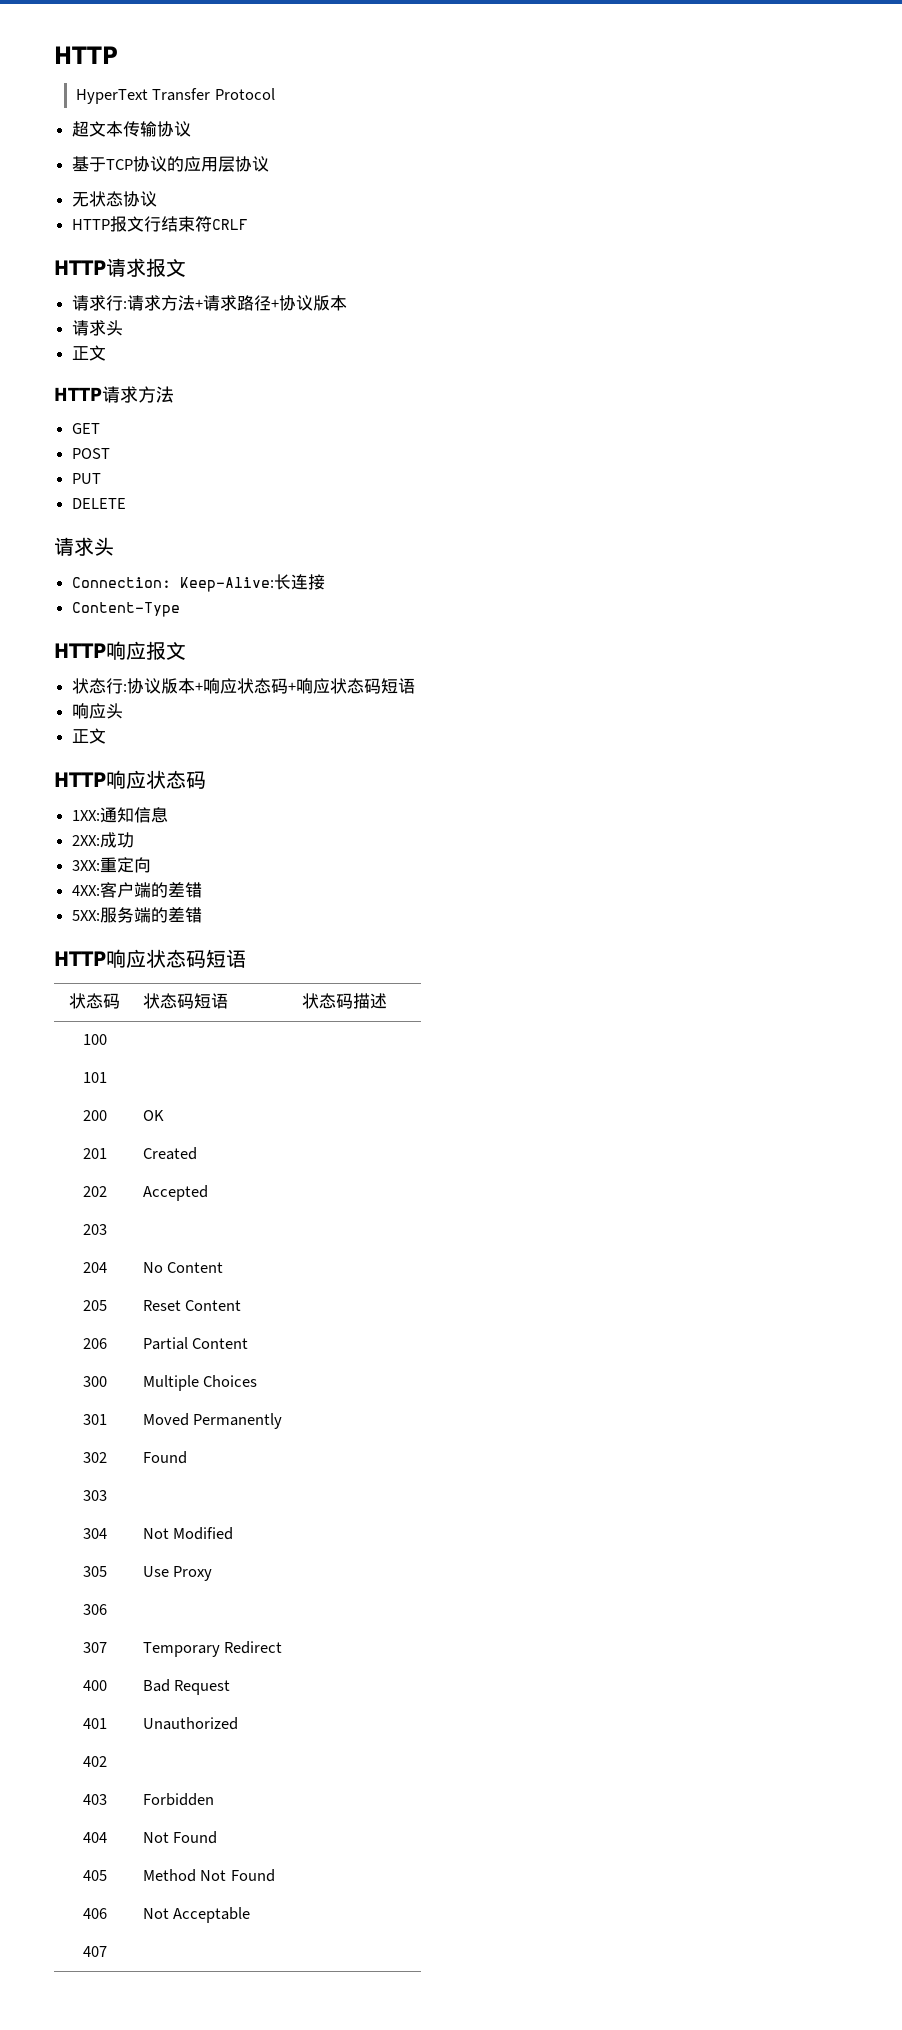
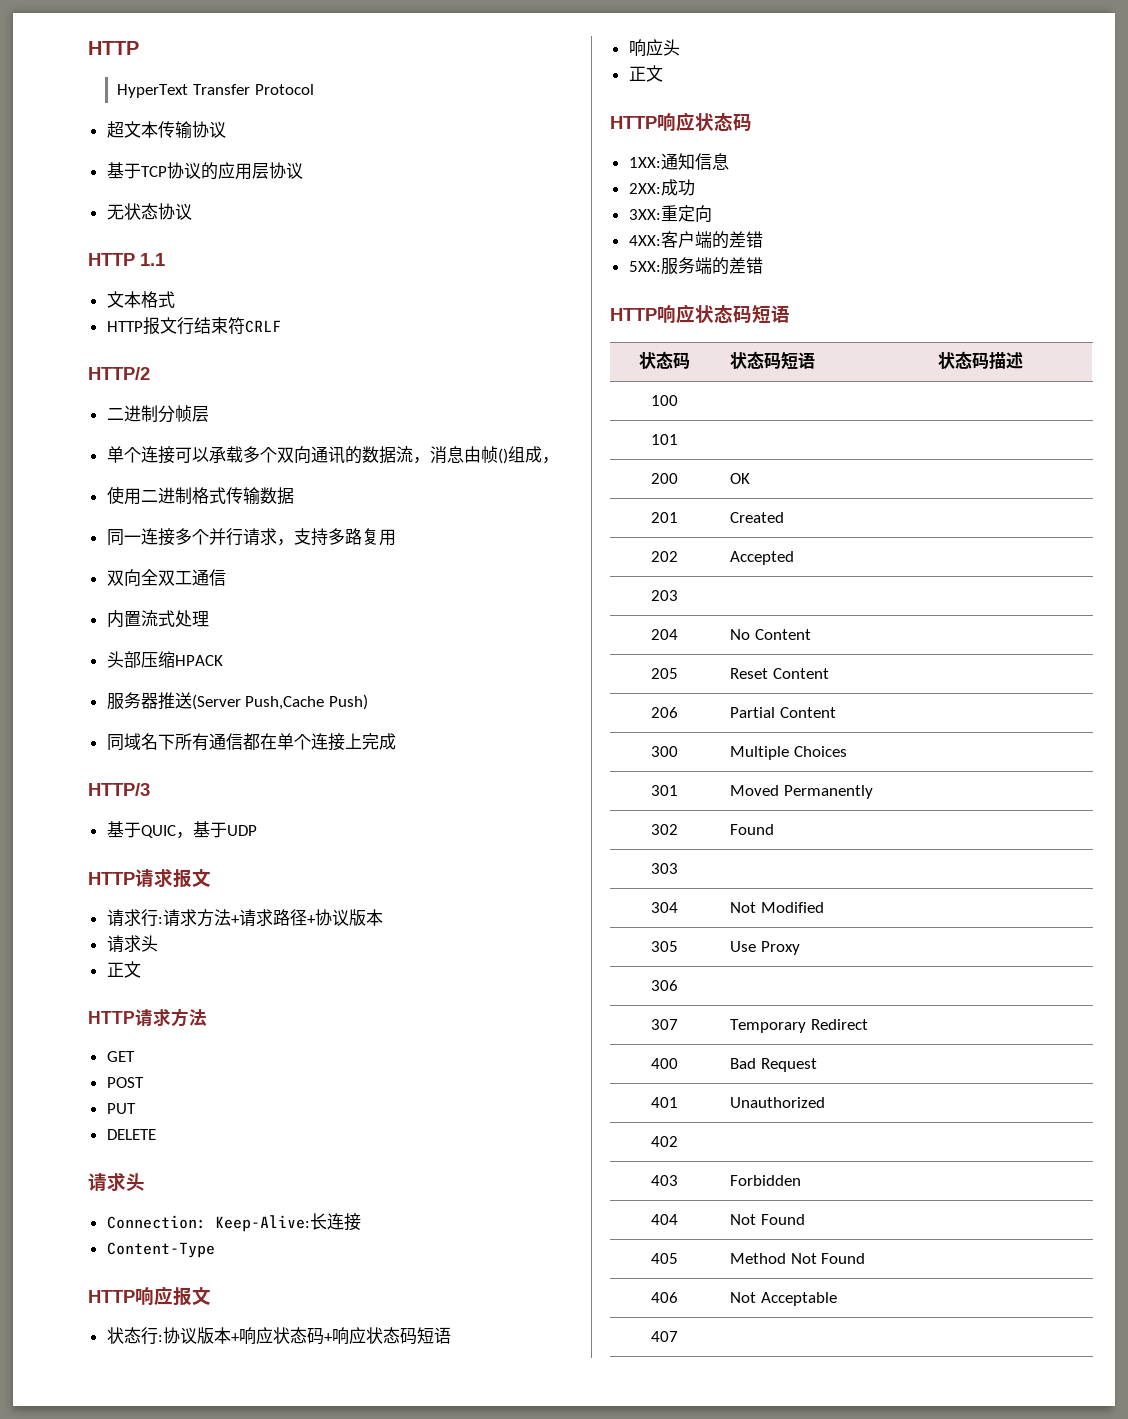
(158, 199) none -> [88,253,165,266] [106,291,175,308] // HTTP 1.1 // 文本格式
(249, 224) none -> [88,367,150,380] [106,405,209,423] [106,446,559,464] [106,486,294,505] [106,528,396,546] [106,569,226,586] [106,610,209,628] [106,651,223,668] [106,692,368,710] [106,733,396,751] [88,783,150,796] [106,821,257,839] // HTTP/2 // 二进制分帧层 // 单个连接可以承载多个双向通讯的数据流，消息由帧()组成， // 使用二进制格式传输数据 // 同一连接多个并行请求，支持多路复用 // 双向全双工通信 // 内置流式处理 // 头部压缩HPACK // 服务器推送(Server Push,Cache Push) // 同域名下所有通信都在单个连接上完成 // HTTP/3 // 基于QUIC，基于UDP

